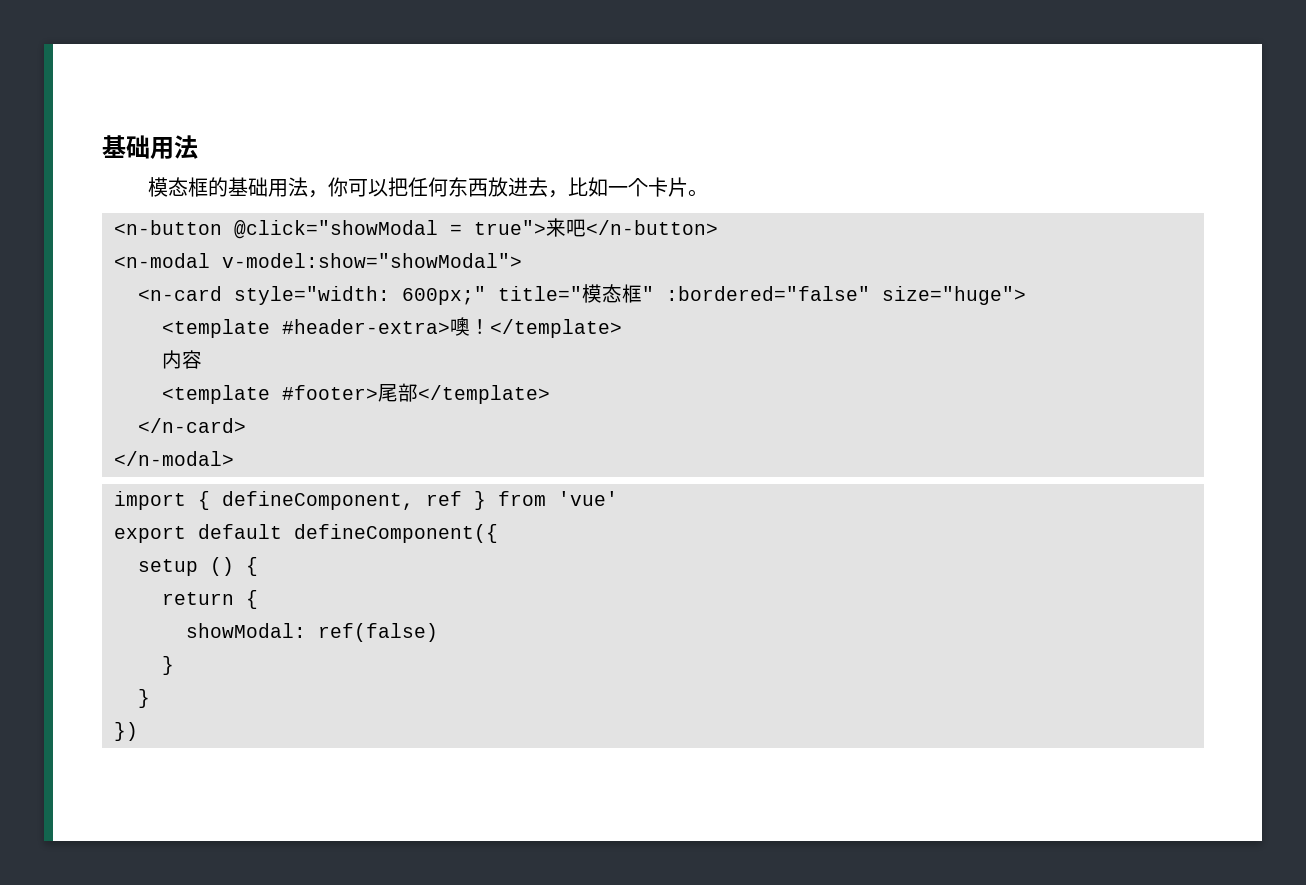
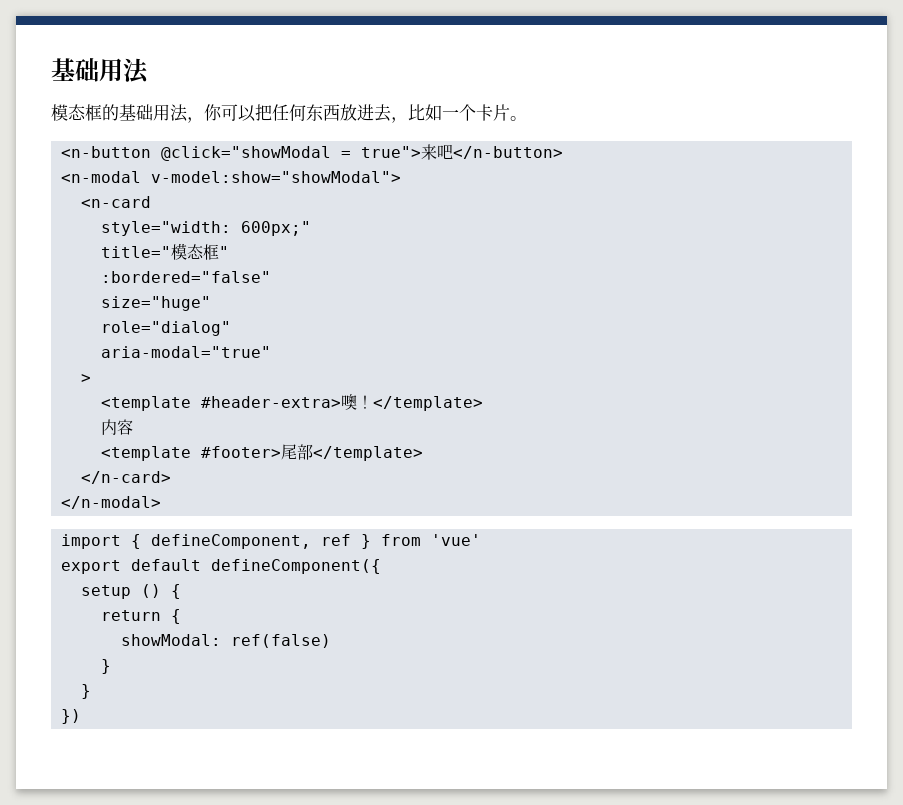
(222, 293) none -> (152, 202) //
(486, 295) none -> (312, 228) //
(654, 293) none -> (230, 252) //
[882,286,1026,305] size="huge"> -> [101,296,212,311] [101,321,232,336] [101,346,272,358] [81,374,92,383] // size="huge" // role="dialog" // aria-modal="true" // >

